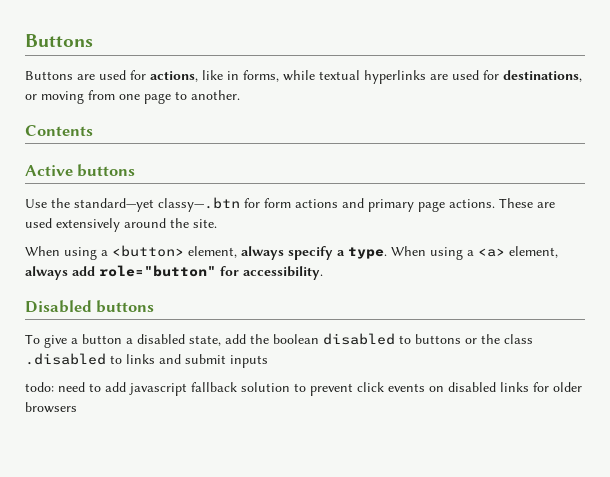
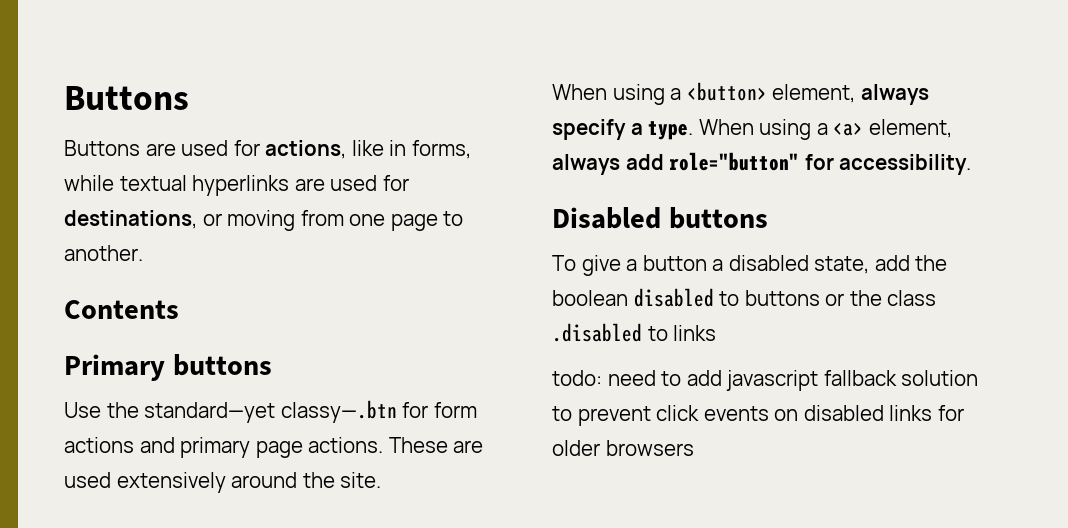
[25,165,73,176] Active -> [64,354,165,381] Primary
[159,354,268,368] and submit inputs -> (717, 333) none

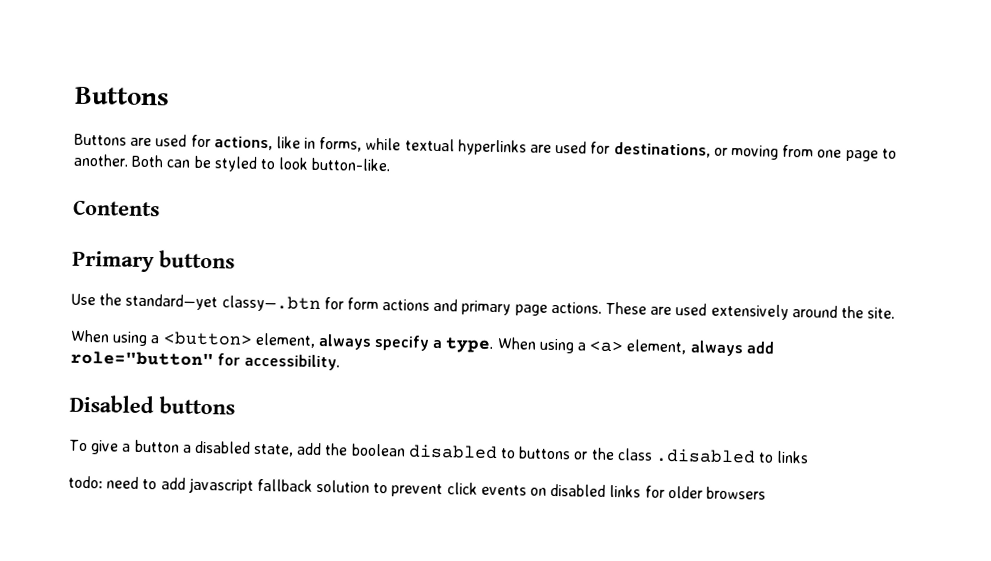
(143, 253) none -> [131,154,392,172] Both can be styled to look button-like.

